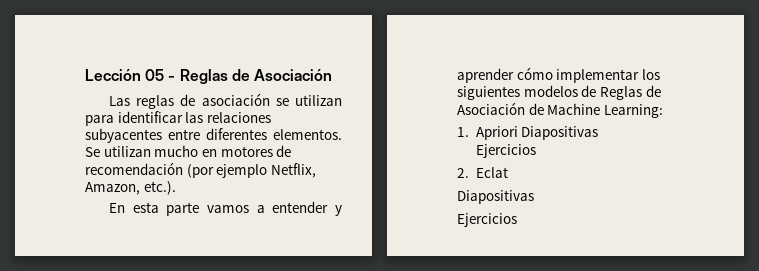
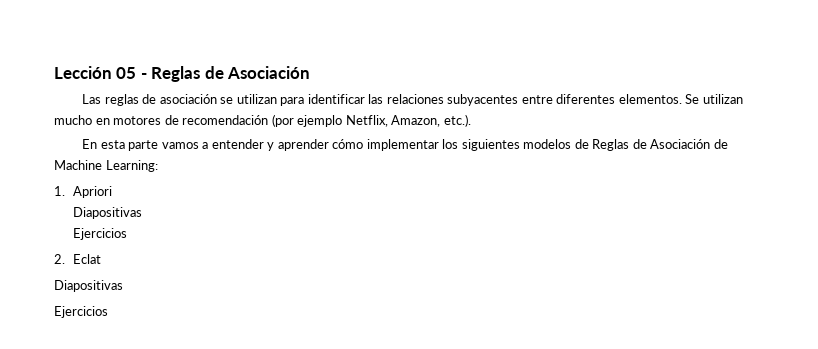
(518, 133) none -> (113, 192) //

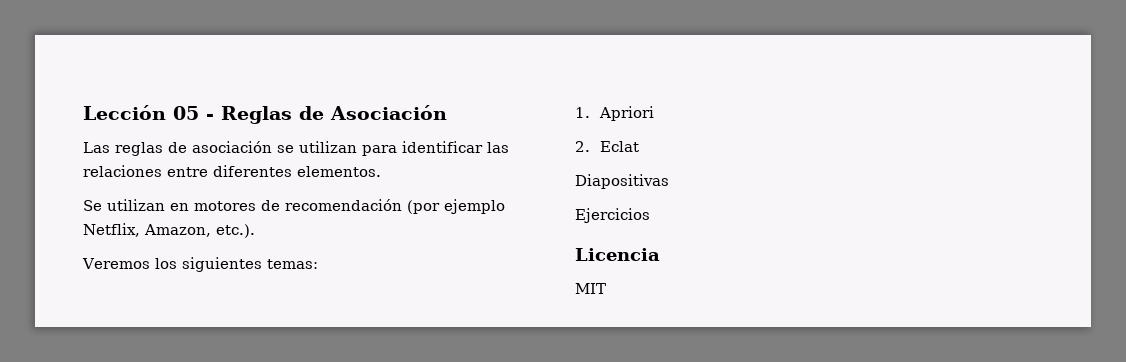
[447,94,519,106] subyacentes -> (162, 171) none
(682, 99) none -> (381, 171) //
[54,115,92,125] mucho -> (165, 205) none
[82,139,728,151] [54,160,158,172] En esta parte vamos a entender y aprender cómo implementar los siguientes modelos de Reglas de Asociación de Machine Learning: -> [82,257,318,272] Veremos los siguientes temas:
[73,207,143,219] [73,228,128,240] // Diapositivas // Ejercicios -> (655, 113) none
(108, 312) none -> [575,248,660,261] [575,283,606,294] // Licencia // MIT

